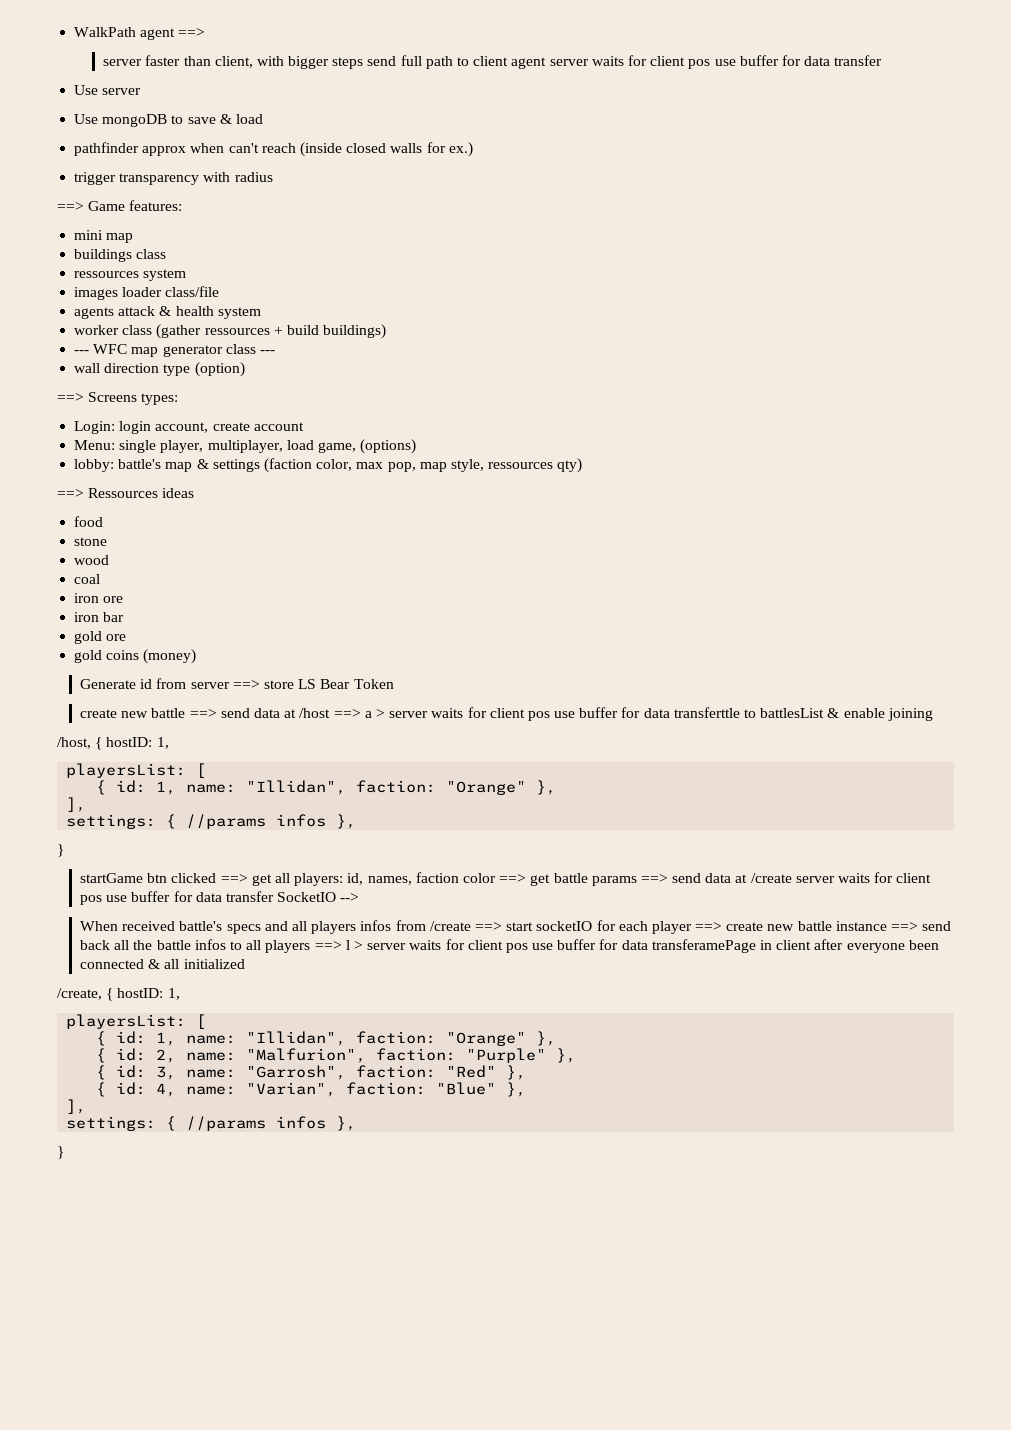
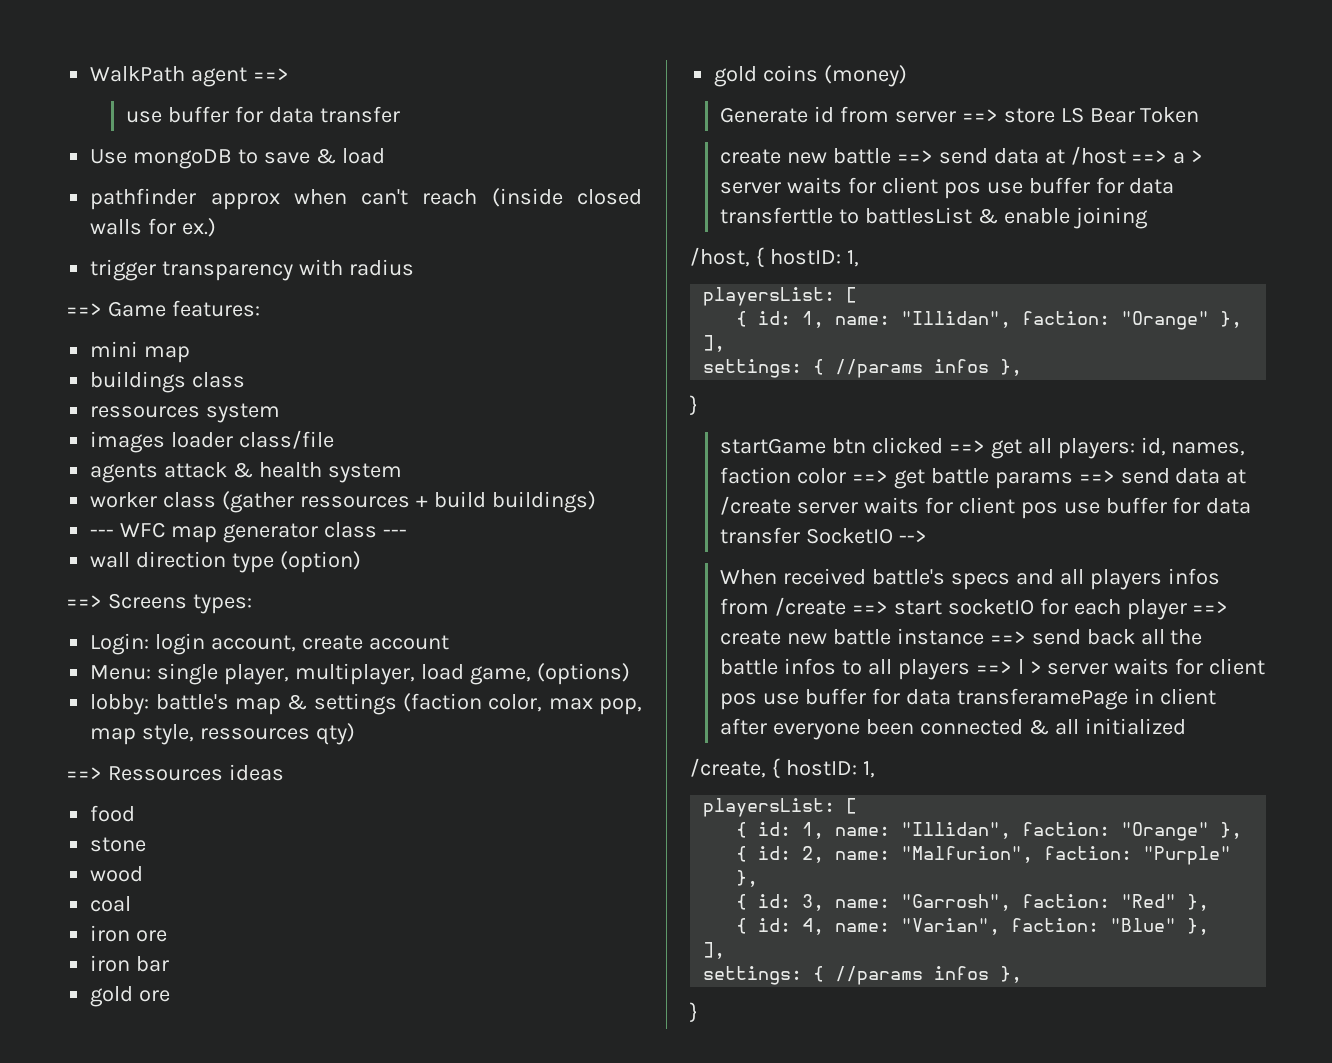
[103,55,883,69] [74,85,142,95] server faster than client, with bigger steps send full path to client agent server waits for client pos use buffer for data transfer // Use server -> [125,106,400,123] use buffer for data transfer

